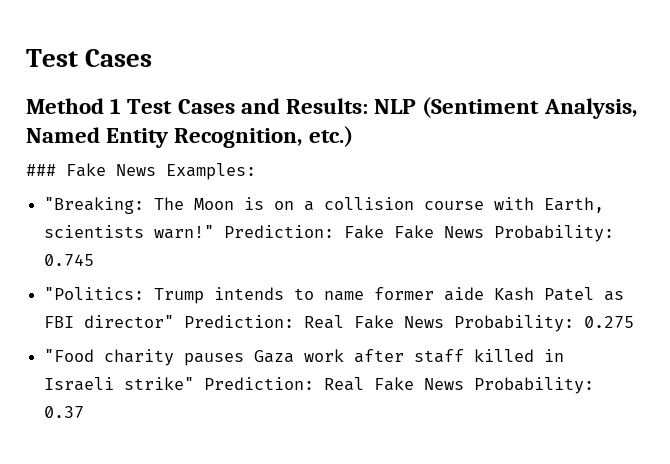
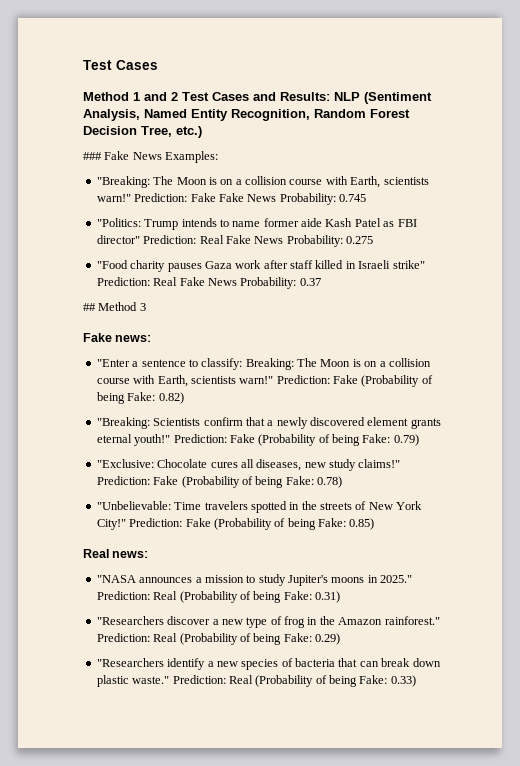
(122, 106) none -> [144,92,178,101] and 2
(303, 138) none -> [314,109,410,118] [83,126,172,137] Random Forest Decision Tree,
(85, 412) none -> [83,302,146,311] [83,333,152,342] [96,358,431,370] [96,375,433,387] [96,392,184,404] [96,417,441,429] [96,434,419,446] [96,459,401,471] [96,476,342,488] [96,501,423,513] [96,518,375,530] [83,549,149,558] [96,574,413,586] [96,591,340,603] [96,616,440,628] [96,633,340,645] [96,658,441,670] [96,675,416,687] // ## Method 3 // Fake news: // "Enter a sentence to classify: Breaking: The Moon is on a collision course with Earth, scientists warn!" Prediction: Fake (Probability of being Fake: 0.82) // "Breaking: Scientists confirm that a newly discovered element grants eternal youth!" Prediction: Fake (Probability of being Fake: 0.79) // "Exclusive: Chocolate cures all diseases, new study claims!" Prediction: Fake (Probability of being Fake: 0.78) // "Unbelievable: Time travelers spotted in the streets of New York City!" Prediction: Fake (Probability of being Fake: 0.85) // Real news: // "NASA announces a mission to study Jupiter's moons in 2025." Prediction: Real (Probability of being Fake: 0.31) // "Researchers discover a new type of frog in the Amazon rainforest." Prediction: Real (Probability of being Fake: 0.29) // "Researchers identify a new species of bacteria that can break down plastic waste." Prediction: Real (Probability of being Fake: 0.33)

